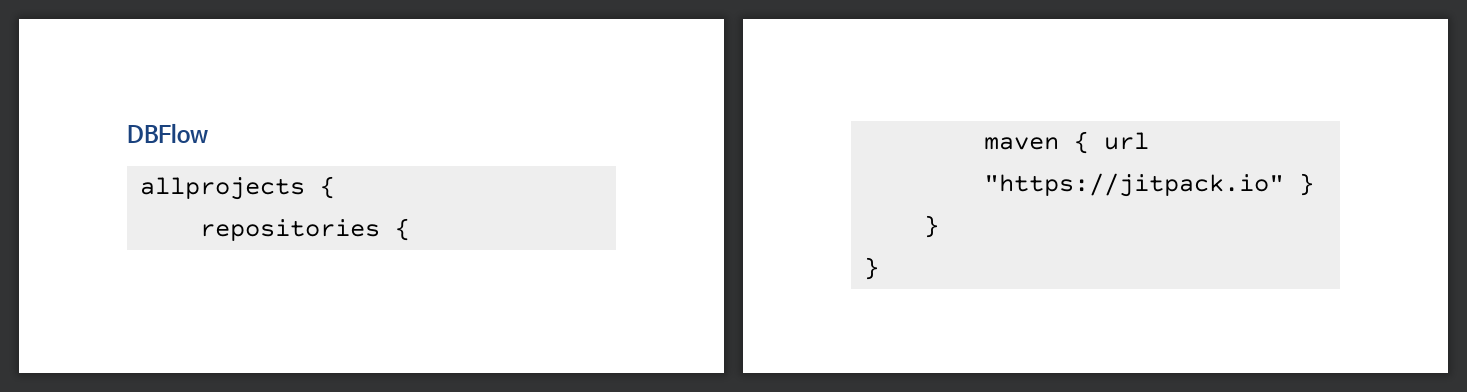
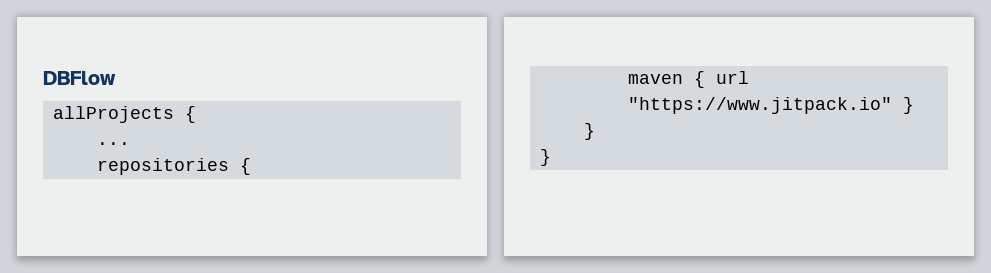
[139,176,335,200] allprojects { -> [52,106,196,123] [96,142,130,145] allProjects { // ...
[983,173,1284,197] "https://jitpack.io" -> [627,97,892,114] "https://www.jitpack.io"

